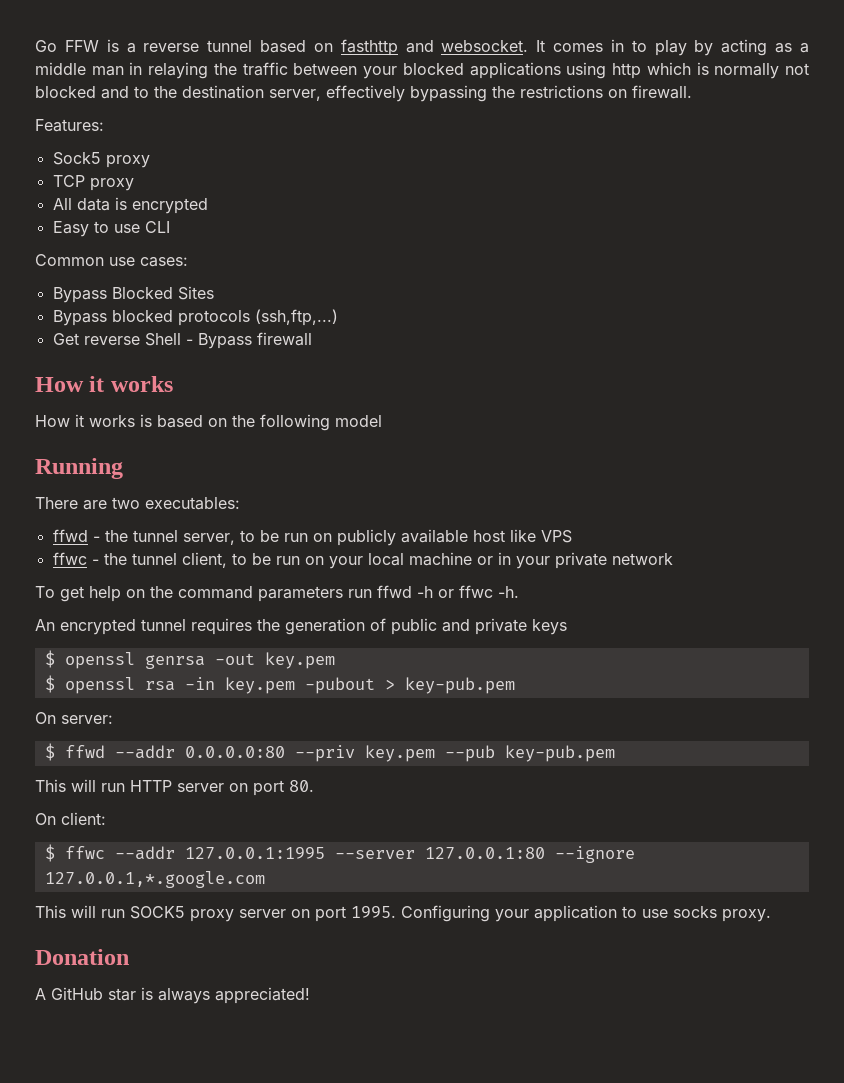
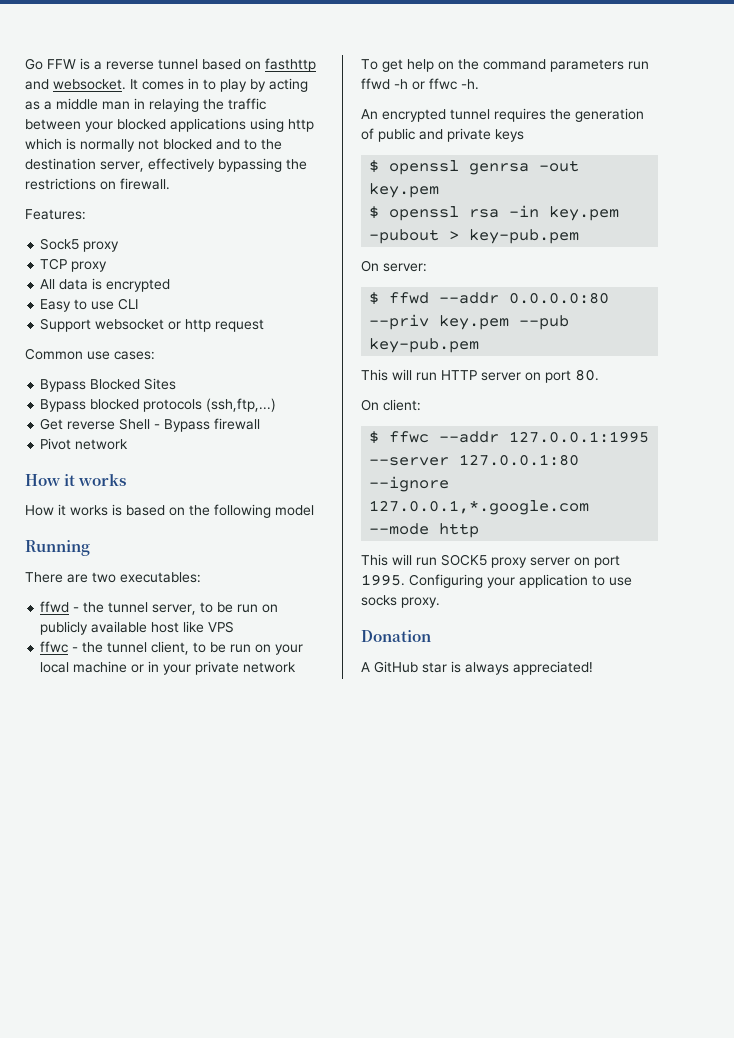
(170, 227) none -> [40,318,265,332] // Support websocket or http request
(312, 339) none -> [40,438,129,450] // Pivot network
(265, 879) none -> [369,523,480,538] --mode http

